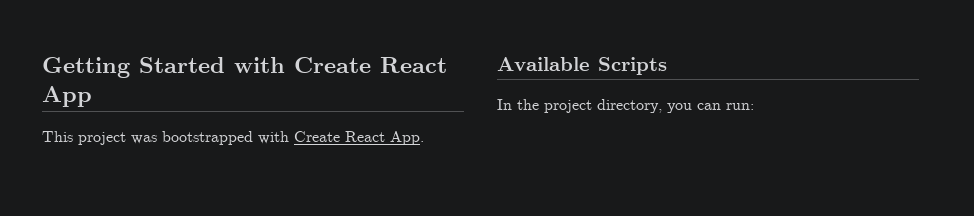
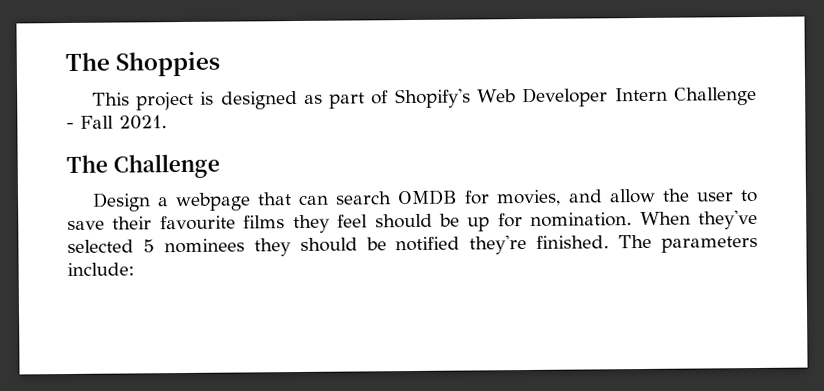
[42,57,447,78] [42,86,92,107] [42,131,424,145] [497,57,667,75] [497,99,754,113] Getting Started with Create React App // This project was bootstrapped with Create React App. // Available Scripts // In the project directory, you can run: -> [65,51,221,77] [91,86,757,111] [66,115,167,130] [66,153,220,179] [91,188,759,212] [67,209,758,234] [67,234,758,257] [67,262,135,277] The Shoppies // This project is designed as part of Shopify's Web Developer Intern Challenge - Fall 2021. // The Challenge // Design a webpage that can search OMDB for movies, and allow the user to save their favourite films they feel should be up for nomination. When they've selected 5 nominees they should be notified they're finished. The parameters include:

